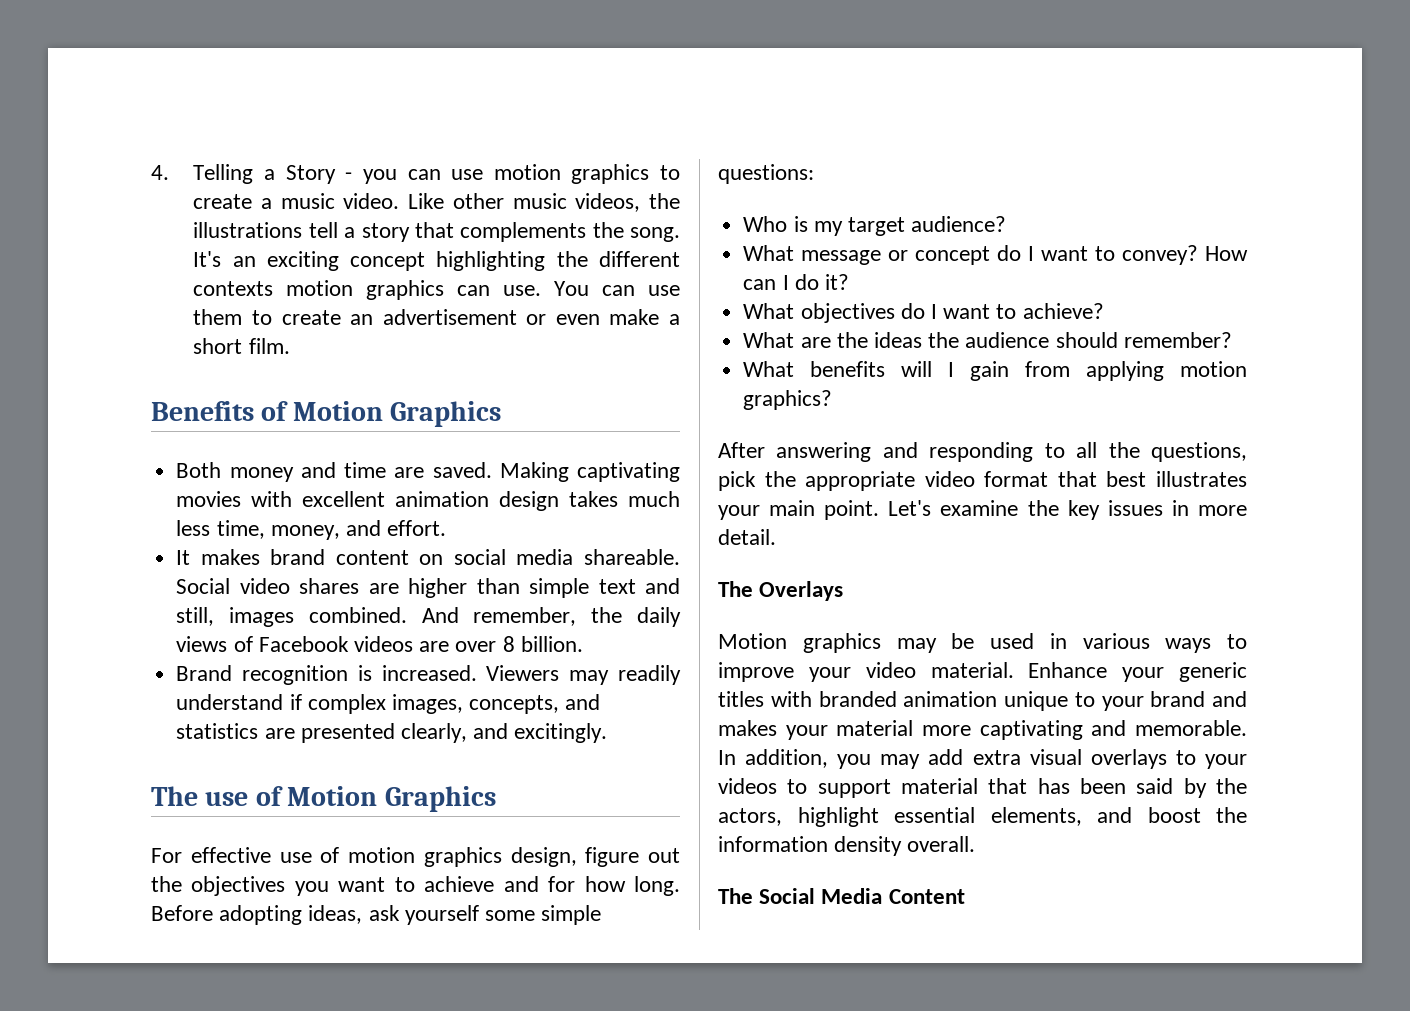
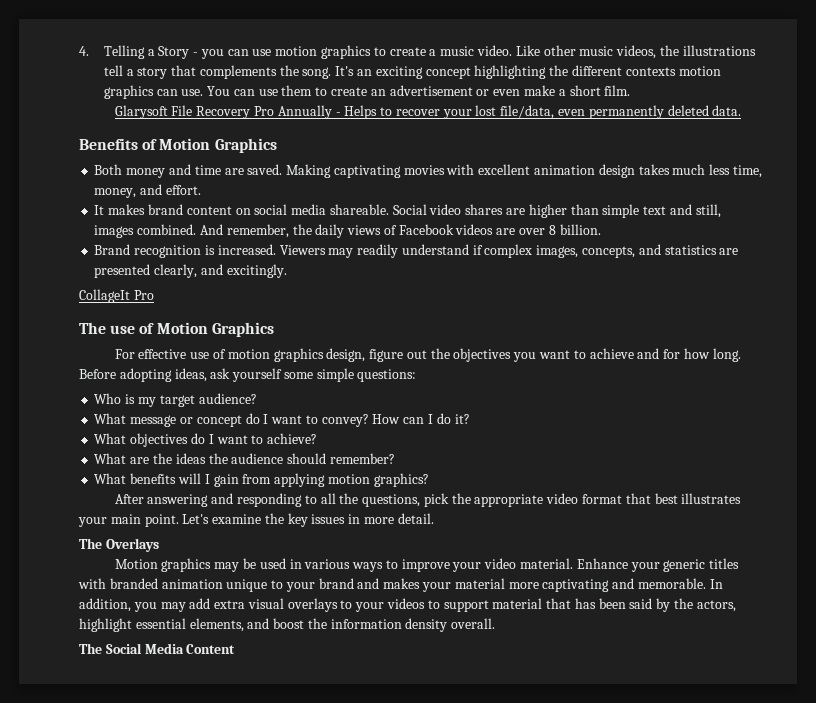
(290, 346) none -> [114,105,742,119] // Glarysoft File Recovery Pro Annually - Helps to recover your lost file/data, even permanently deleted data.
(608, 733) none -> [79,289,154,303] // CollageIt Pro

